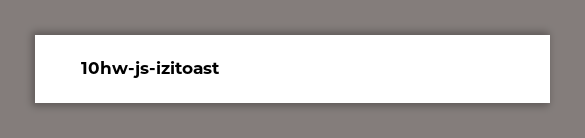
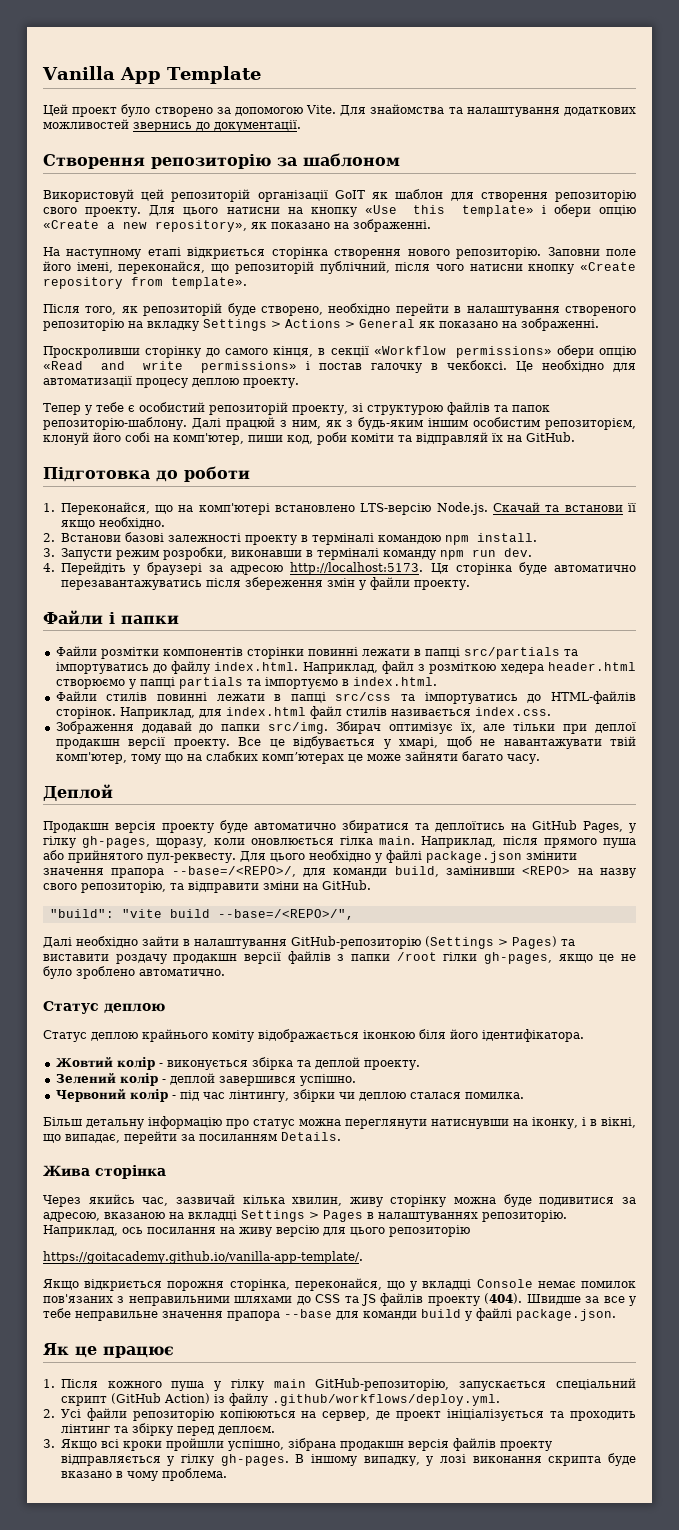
[81,61,220,78] 10hw-js-izitoast -> [42,66,261,84] [43,104,636,117] [43,119,301,132] [43,153,400,169] [43,189,636,202] [43,204,636,217] [43,219,431,232] [43,247,637,259] [43,261,636,274] [43,277,247,289] [43,303,636,316] [43,318,599,331] [43,345,636,358] [43,360,636,373] [43,376,299,388] [43,402,550,415] [43,417,636,430] [43,432,575,445] [43,466,250,482] [43,502,636,515] [60,517,165,529] [43,532,537,545] [43,547,532,560] [43,562,637,575] [60,577,470,590] [43,610,179,625] [55,646,578,659] [55,661,636,674] [55,677,437,689] [55,691,636,704] [55,706,551,719] [55,721,637,734] [55,736,637,749] [55,751,540,764] [43,784,113,801] [43,820,636,833] [43,836,636,848] [43,850,577,863] [43,866,636,878] [43,880,371,893] [49,909,354,920] [43,936,575,949] [43,951,636,964] [43,966,225,979] [43,1001,165,1014] [43,1029,584,1042] [55,1056,420,1070] [55,1072,356,1086] [55,1088,524,1102] [43,1116,636,1129] [43,1131,341,1144] [43,1165,166,1179] [43,1194,636,1207] [43,1210,567,1222] [43,1225,470,1237] [43,1251,363,1264] [43,1278,636,1291] [43,1293,637,1306] [43,1308,616,1321] [43,1343,174,1358] [43,1378,636,1391] [60,1393,500,1406] [43,1408,636,1421] [60,1423,275,1436] [43,1438,552,1451] [60,1453,637,1466] [60,1468,227,1481] Vanilla App Template // Цей проект було створено за допомогою Vite. Для знайомства та налаштування додаткових можливостей звернись до документації. // Створення репозиторію за шаблоном // Використовуй цей репозиторій організації GoIT як шаблон для створення репозиторію свого проекту. Для цього натисни на кнопку «Use this template» і обери опцію «Create a new repository», як показано на зображенні. // На наступному етапі відкриється сторінка створення нового репозиторію. Заповни поле його імені, переконайся, що репозиторій публічний, після чого натисни кнопку «Create repository from template». // Після того, як репозиторій буде створено, необхідно перейти в налаштування створеного репозиторію на вкладку Settings > Actions > General як показано на зображенні. // Проскроливши сторінку до самого кінця, в секції «Workflow permissions» обери опцію «Read and write permissions» і постав галочку в чекбоксі. Це необхідно для автоматизації процесу деплою проекту. // Тепер у тебе є особистий репозиторій проекту, зі структурою файлів та папок репозиторію-шаблону. Далі працюй з ним, як з будь-яким іншим особистим репозиторієм, клонуй його собі на комп'ютер, пиши код, роби коміти та відправляй їх на GitHub. // Підготовка до роботи // 1. Переконайся, що на комп'ютері встановлено LTS-версію Node.js. Скачай та встанови її якщо необхідно. // 2. Встанови базові залежності проекту в терміналі командою npm install. // 3. Запусти режим розробки, виконавши в терміналі команду npm run dev. // 4. Перейдіть у браузері за адресою http://localhost:5173. Ця сторінка буде автоматично перезавантажуватись після збереження змін у файли проекту. // Файли і папки // Файли розмітки компонентів сторінки повинні лежати в папці src/partials та імпортуватись до файлу index.html. Наприклад, файл з розміткою хедера header.html створюємо у папці partials та імпортуємо в index.html. // Файли стилів повинні лежати в папці src/css та імпортуватись до HTML-файлів сторінок. Наприклад, для index.html файл стилів називається index.css. // Зображення додавай до папки src/img. Збирач оптимізує їх, але тільки при деплої продакшн версії проекту. Все це відбувається у хмарі, щоб не навантажувати твій комп'ютер, тому що на слабких компʼютерах це може зайняти багато часу. // Деплой // Продакшн версія проекту буде автоматично збиратися та деплоїтись на GitHub Pages, у гілку gh-pages, щоразу, коли оновлюється гілка main. Наприклад, після прямого пуша або прийнятого пул-реквесту. Для цього необхідно у файлі package.json змінити значення прапора --base=/<REPO>/, для команди build, замінивши <REPO> на назву свого репозиторію, та відправити зміни на GitHub. // "build": "vite build --base=/<REPO>/", // Далі необхідно зайти в налаштування GitHub-репозиторію (Settings > Pages) та виставити роздачу продакшн версії файлів з папки /root гілки gh-pages, якщо це не було зроблено автоматично. // Статус деплою // Статус деплою крайнього коміту відображається іконкою біля його ідентифікатора. // Жовтий колір - виконується збірка та деплой проекту. // Зелений колір - деплой завершився успішно. // Червоний колір - під час лінтингу, збірки чи деплою сталася помилка. // Більш детальну інформацію про статус можна переглянути натиснувши на іконку, і в вікні, що випадає, перейти за посиланням Details. // Жива сторінка // Через якийсь час, зазвичай кілька хвилин, живу сторінку можна буде подивитися за адресою, вказаною на вкладці Settings > Pages в налаштуваннях репозиторію. Наприклад, ось посилання на живу версію для цього репозиторію // https://goitacademy.github.io/vanilla-app-template/. // Якщо відкриється порожня сторінка, переконайся, що у вкладці Console немає помилок пов'язаних з неправильними шляхами до CSS та JS файлів проекту (404). Швидше за все у тебе неправильне значення прапора --base для команди build у файлі package.json. // Як це працює // 1. Після кожного пуша у гілку main GitHub-репозиторію, запускається спеціальний скрипт (GitHub Action) із файлу .github/workflows/deploy.yml. // 2. Усі файли репозиторію копіюються на сервер, де проект ініціалізується та проходить лінтинг та збірку перед деплоєм. // 3. Якщо всі кроки пройшли успішно, зібрана продакшн версія файлів проекту відправляється у гілку gh-pages. В іншому випадку, у лозі виконання скрипта буде вказано в чому проблема.

